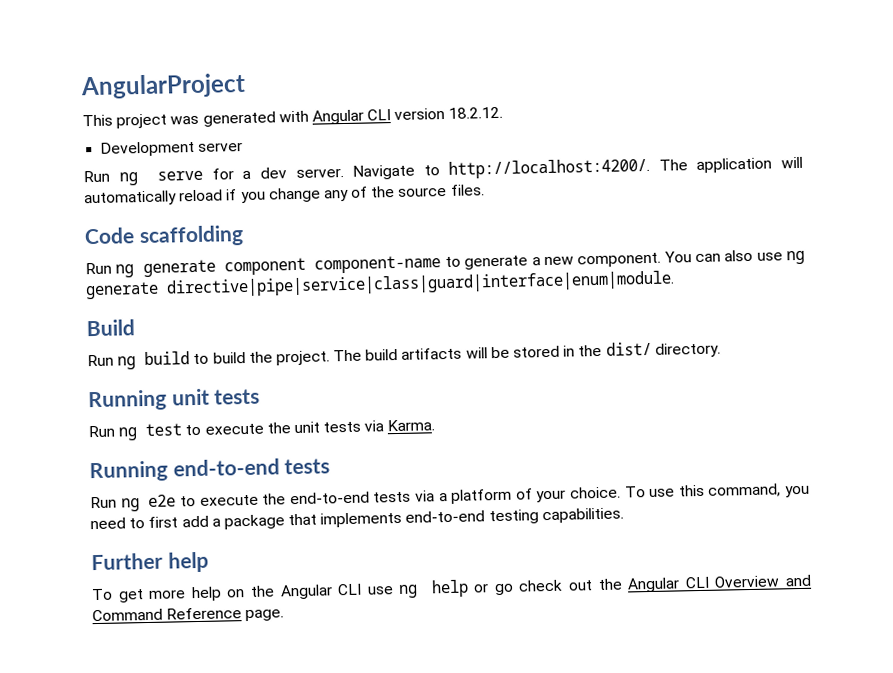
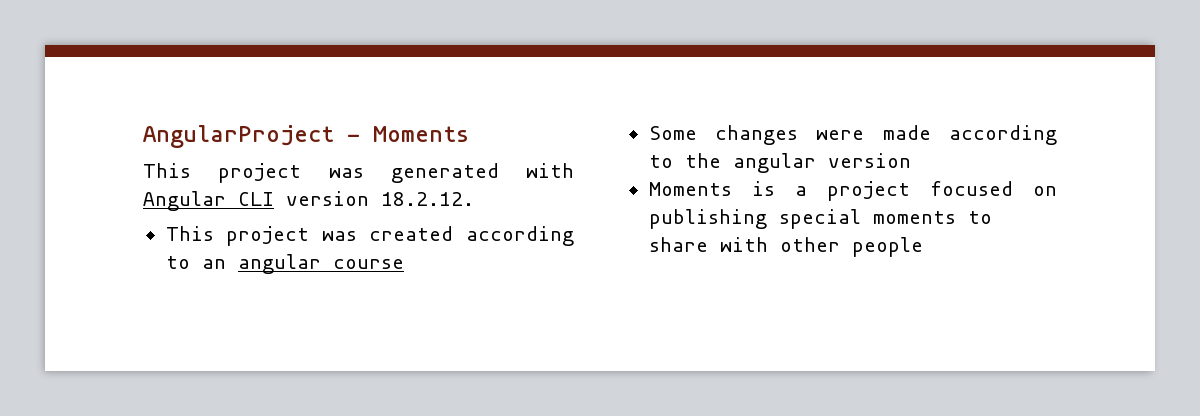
(246, 86) none -> [347,126,469,142] - Moments
[100,140,244,157] [83,156,804,186] [84,184,485,207] [84,225,244,248] [85,249,806,278] [85,270,675,300] [86,319,135,337] [87,341,721,370] [88,388,261,412] [88,419,436,441] [89,458,331,483] [90,483,811,512] [90,507,624,530] [91,551,209,573] [91,574,813,603] [92,607,285,622] Development server // Run ng serve for a dev server. Navigate to http://localhost:4200/. The application will automatically reload if you change any of the source files. // Code scaffolding // Run ng generate component component-name to generate a new component. You can also use ng generate directive|pipe|service|class|guard|interface|enum|module. // Build // Run ng build to build the project. The build artifacts will be stored in the dist/ directory. // Running unit tests // Run ng test to execute the unit tests via Karma. // Running end-to-end tests // Run ng e2e to execute the end-to-end tests via a platform of your choice. To use this command, you need to first add a package that implements end-to-end testing capabilities. // Further help // To get more help on the Angular CLI use ng help or go check out the Angular CLI Overview and Command Reference page. -> [165,226,574,246] [165,254,404,274] [648,125,1057,145] [648,153,911,173] [648,181,1057,201] [648,209,992,229] [648,237,923,257] This project was created according to an angular course // Some changes were made according to the angular version // Moments is a project focused on publishing special moments to share with other people

